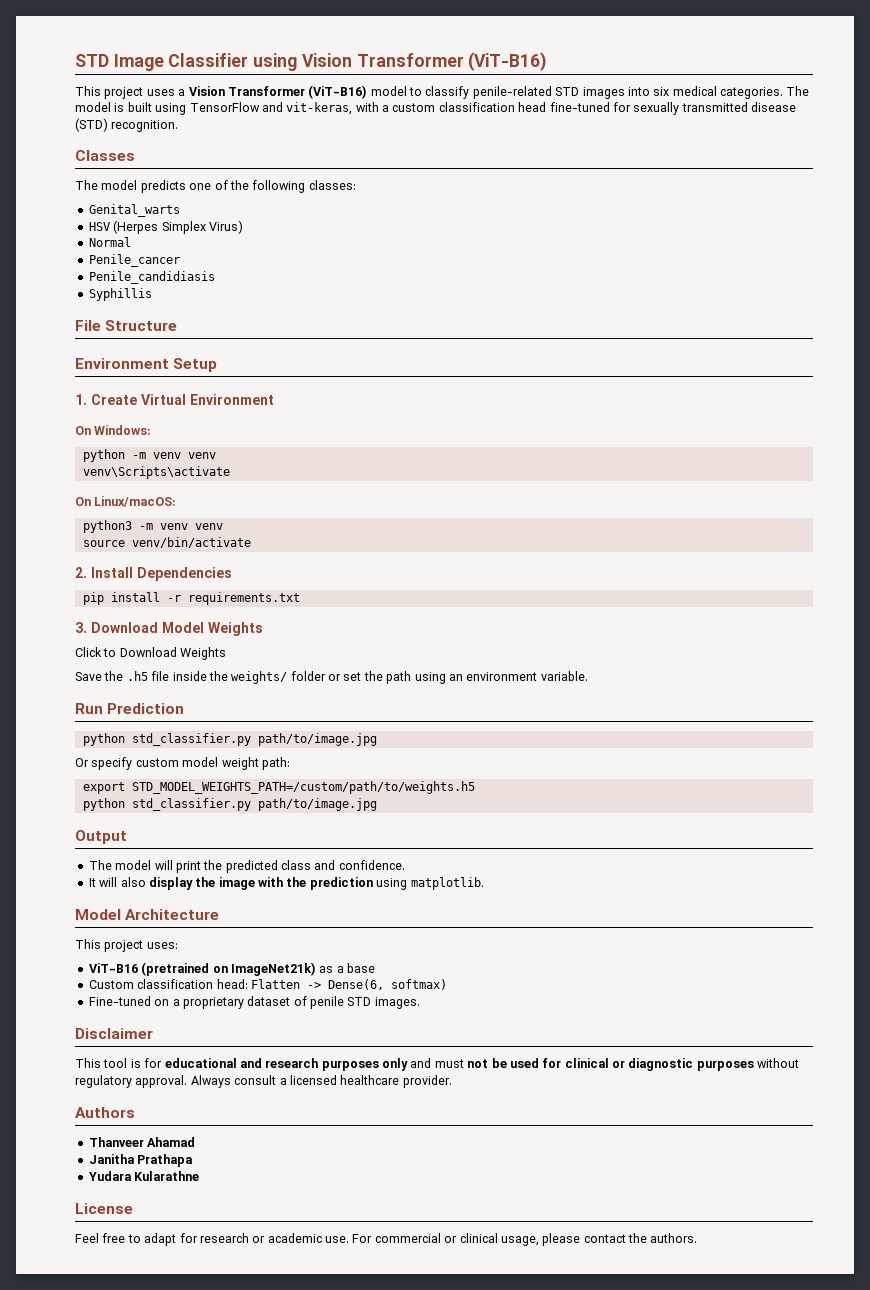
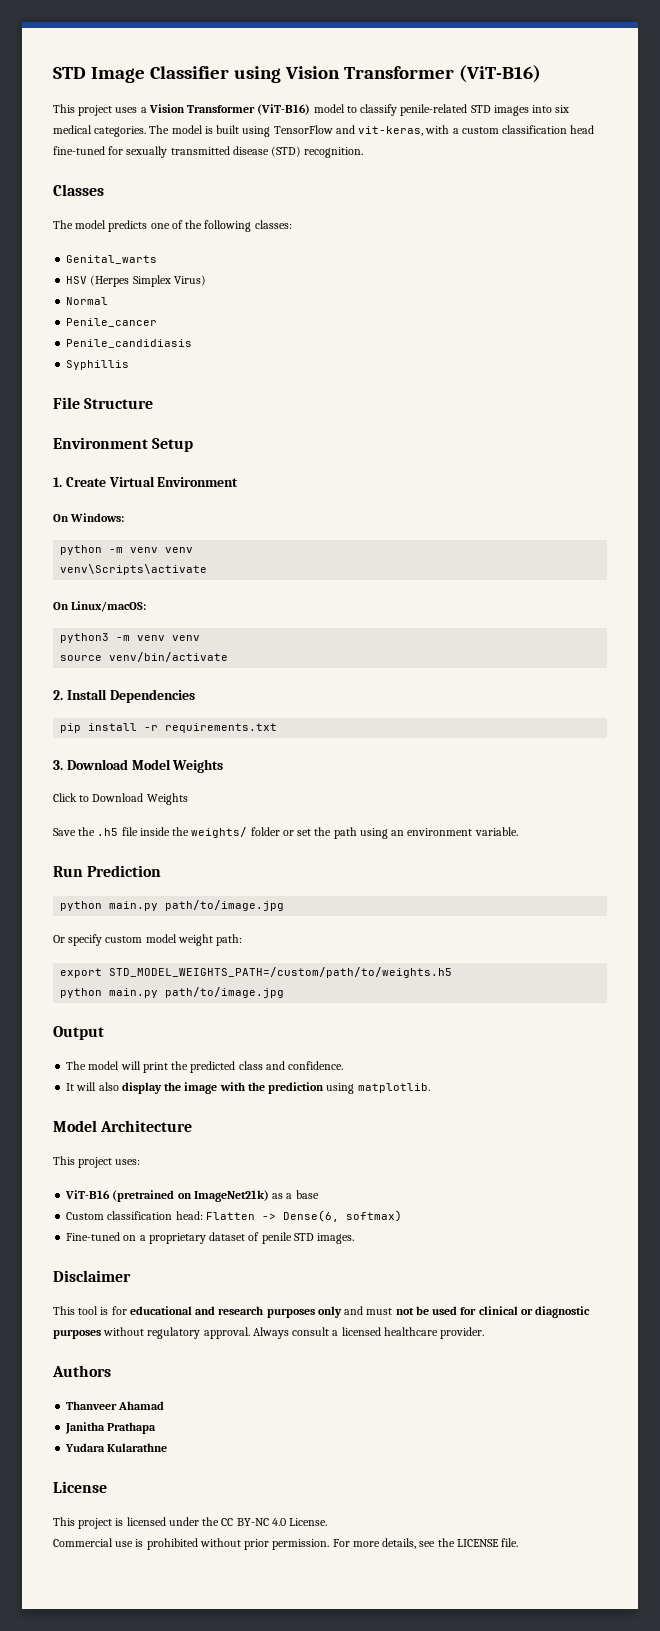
[131,733,251,746] std_classifier.py -> [109,901,159,911] main.py
[131,798,251,811] std_classifier.py -> [109,988,159,998] main.py
[75,1233,698,1246] Feel free to adapt for research or academic use. For commercial or clinical usage, please contact the authors. -> [53,1517,328,1529] [53,1538,519,1550] This project is licensed under the CC BY-NC 4.0 License. // Commercial use is prohibited without prior permission. For more details, see the LICENSE file.

